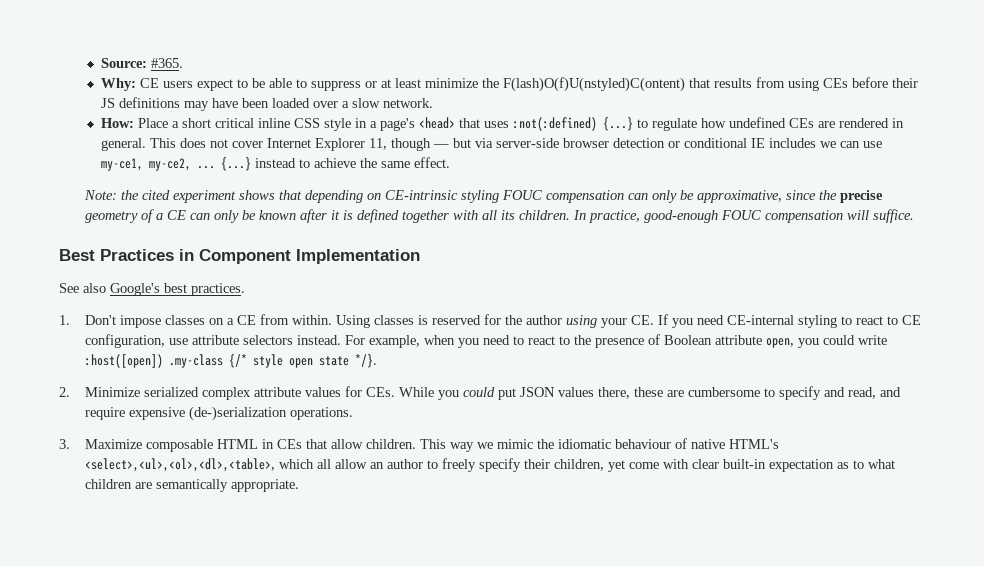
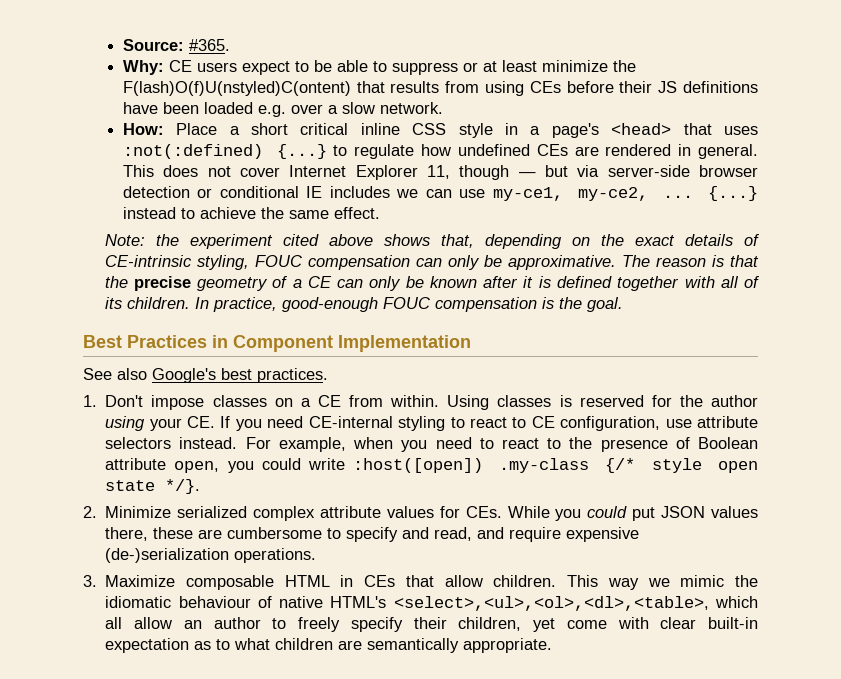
[184,101,210,111] may -> (759, 87) none
(311, 103) none -> [257,105,286,117] e.g.
[142,190,500,203] cited experiment shows that depending on CE-intrinsic styling -> [189,234,761,249] [104,255,249,270] experiment cited above shows that, depending on the exact details of CE-intrinsic styling,
[697,190,817,203] approximative, since -> [507,255,760,270] approximative. The reason is that
(498, 215) none -> [744,276,760,288] of
[847,209,915,223] will suffice. -> [541,297,623,312] is the goal.

